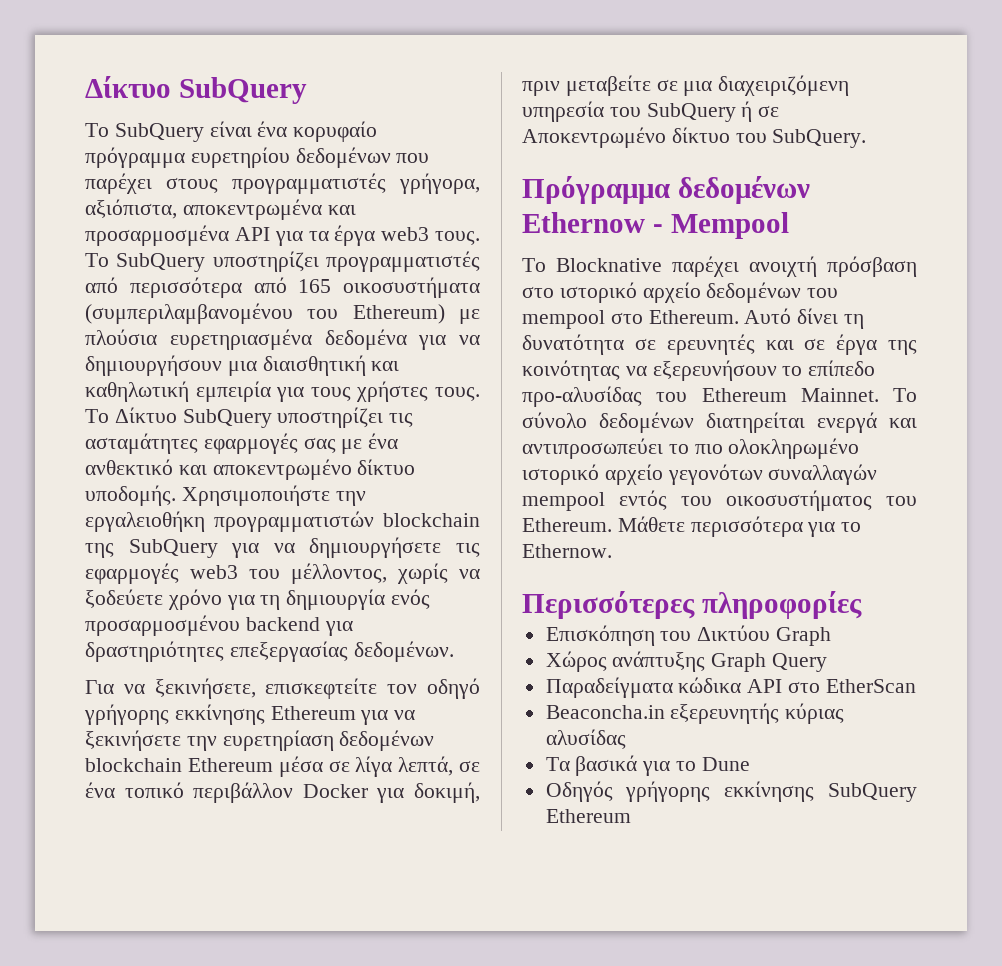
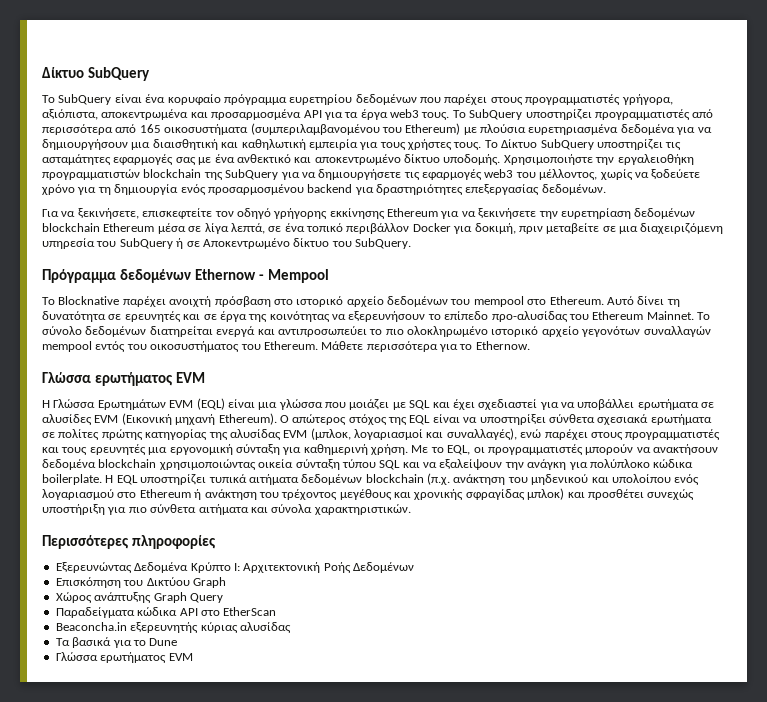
[522,591,862,619] Περισσότερες πληροφορίες -> [42,372,205,386] [42,398,715,410] [42,413,712,425] [42,428,721,440] [42,444,718,455] [42,459,694,470] [42,473,700,485] [42,488,695,500] [42,504,411,515] [42,535,216,549] [55,562,414,573] Γλώσσα ερωτήματος EVM // Η Γλώσσα Ερωτημάτων EVM (EQL) είναι μια γλώσσα που μοιάζει με SQL και έχει σχεδιαστεί για να υποβάλλει ερωτήματα σε αλυσίδες EVM (Εικονική μηχανή Ethereum). Ο απώτερος στόχος της EQL είναι να υποστηρίξει σύνθετα σχεσιακά ερωτήματα σε πολίτες πρώτης κατηγορίας της αλυσίδας EVM (μπλοκ, λογαριασμοί και συναλλαγές), ενώ παρέχει στους προγραμματιστές και τους ερευνητές μια εργονομική σύνταξη για καθημερινή χρήση. Με το EQL, οι προγραμματιστές μπορούν να ανακτήσουν δεδομένα blockchain χρησιμοποιώντας οικεία σύνταξη τύπου SQL και να εξαλείψουν την ανάγκη για πολύπλοκο κώδικα boilerplate. Η EQL υποστηρίζει τυπικά αιτήματα δεδομένων blockchain (π.χ. ανάκτηση του μηδενικού και υπολοίπου ενός λογαριασμού στο Ethereum ή ανάκτηση του τρέχοντος μεγέθους και χρονικής σφραγίδας μπλοκ) και προσθέτει συνεχώς υποστήριξη για πιο σύνθετα αιτήματα και σύνολα χαρακτηριστικών. // Περισσότερες πληροφορίες // Εξερευνώντας Δεδομένα Κρύπτο I: Αρχιτεκτονική Ροής Δεδομένων
[545,781,917,802] [545,809,631,823] Οδηγός γρήγορης εκκίνησης SubQuery Ethereum -> [55,652,193,663] Γλώσσα ερωτήματος EVM

